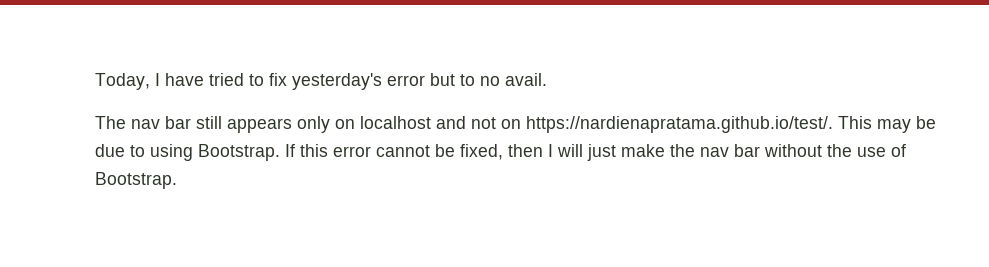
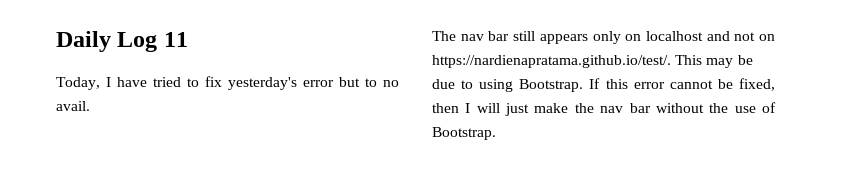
(95, 81) none -> [56,31,188,52] Daily Log 11 //

